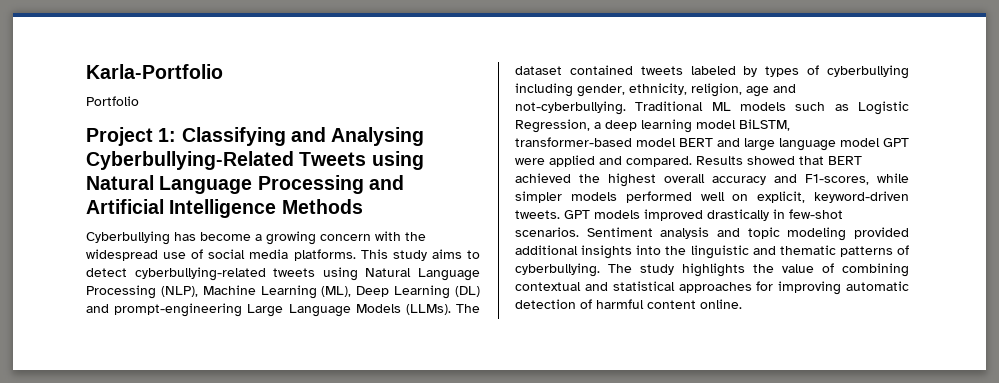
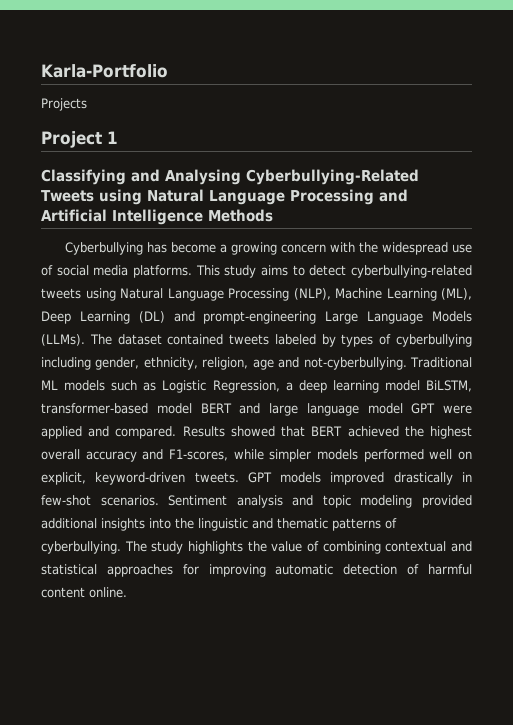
[86,96,139,106] Portfolio -> [41,98,87,111] Projects
[158,128,177,142] 1: -> [107,131,118,144] 1 //

